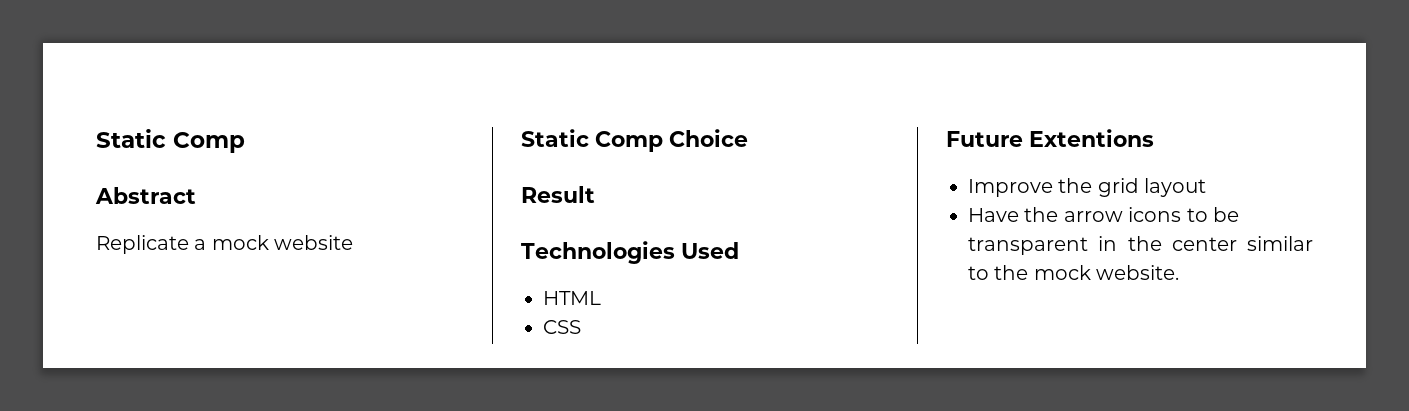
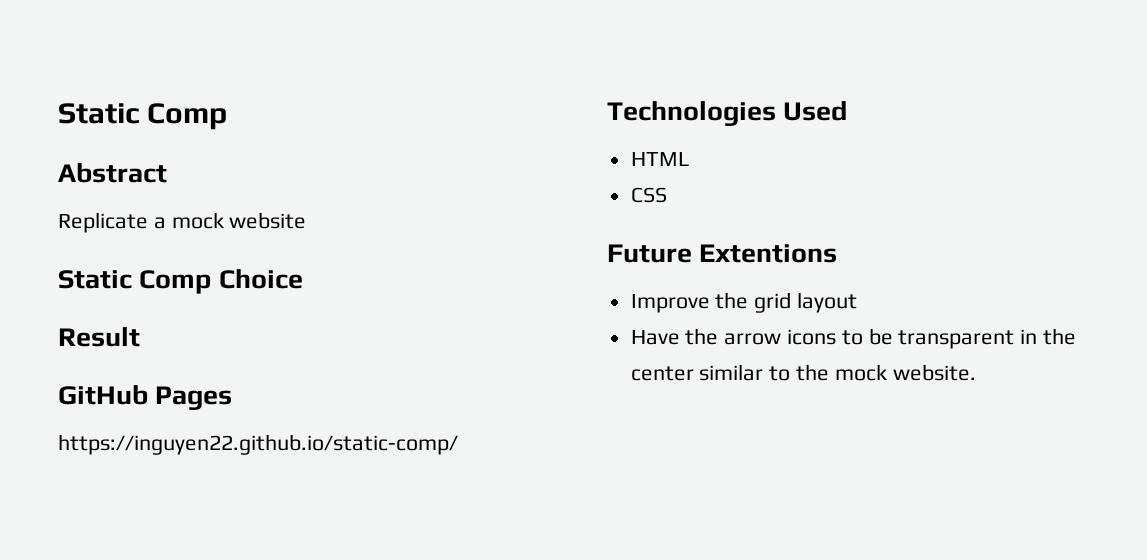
(595, 194) none -> [58,385,233,410] [58,434,458,455] // GitHub Pages // https://inguyen22.github.io/static-comp/

